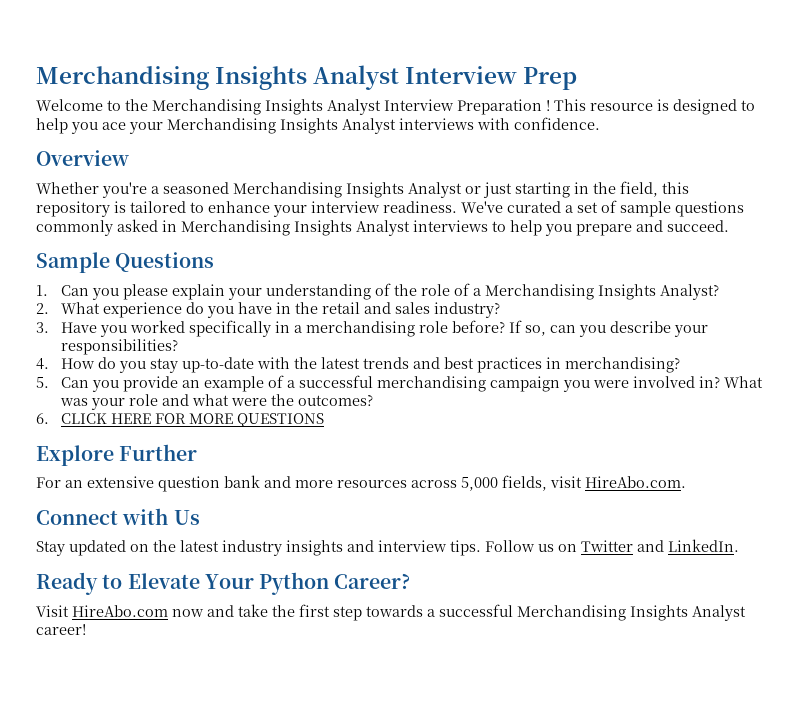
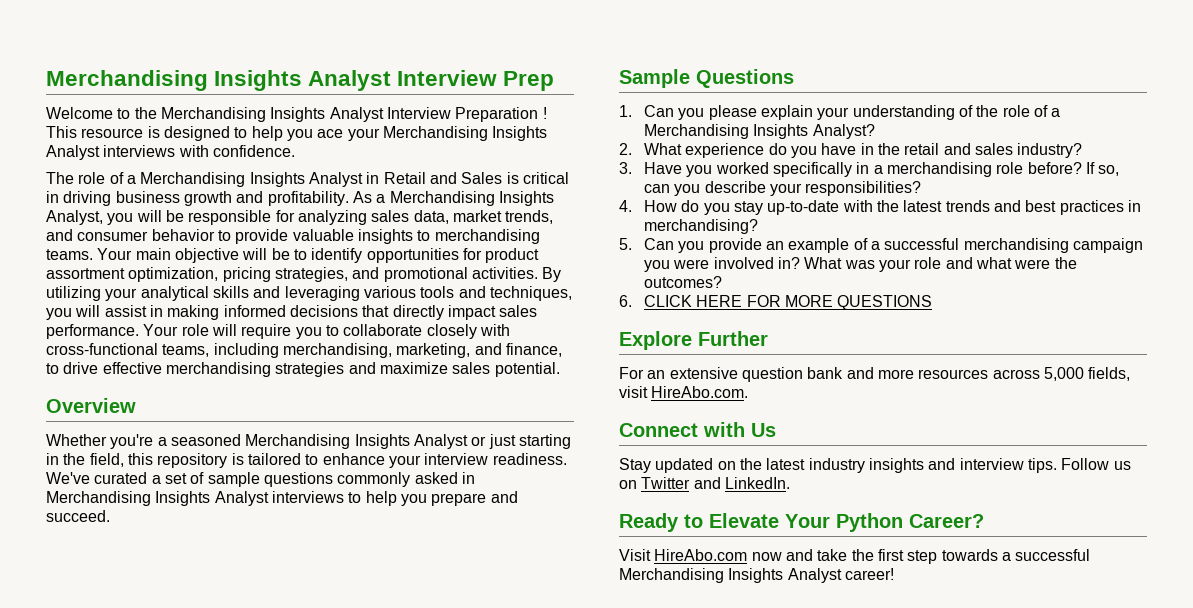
(600, 123) none -> [46,172,569,187] [46,191,554,206] [46,210,554,225] [46,229,540,244] [46,248,540,263] [46,267,562,282] [46,286,572,301] [46,305,538,320] [46,324,510,339] [46,343,562,358] [46,362,560,377] // The role of a Merchandising Insights Analyst in Retail and Sales is critical in driving business growth and profitability. As a Merchandising Insights Analyst, you will be responsible for analyzing sales data, market trends, and consumer behavior to provide valuable insights to merchandising teams. Your main objective will be to identify opportunities for product assortment optimization, pricing strategies, and promotional activities. By utilizing your analytical skills and leveraging various tools and techniques, you will assist in making informed decisions that directly impact sales performance. Your role will require you to collaborate closely with cross-functional teams, including merchandising, marketing, and finance, to drive effective merchandising strategies and maximize sales potential.

